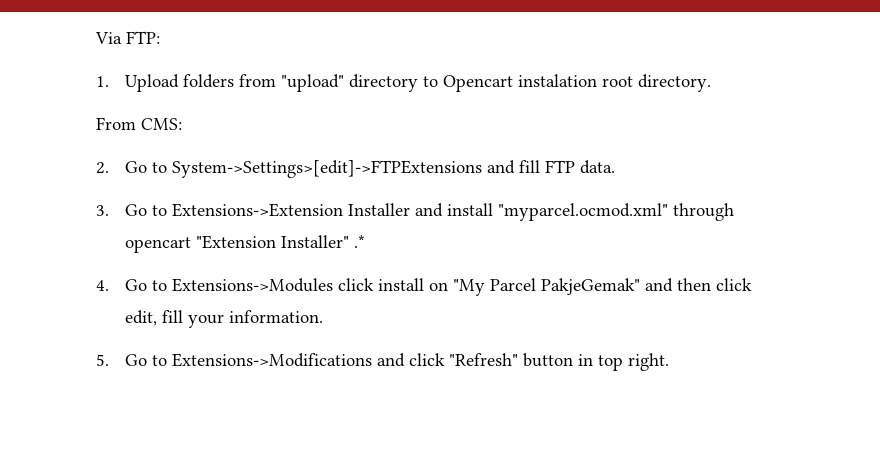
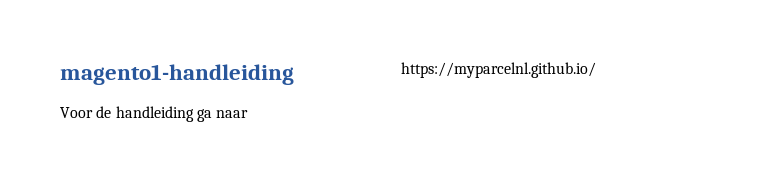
[95,31,160,44] [96,74,711,92] [96,117,182,130] [96,160,615,178] [96,203,734,221] [124,235,365,253] [96,278,752,296] [124,310,323,328] [96,353,669,371] Via FTP: // 1. Upload folders from "upload" directory to Opencart instalation root directory. // From CMS: // 2. Go to System->Settings>[edit]->FTPExtensions and fill FTP data. // 3. Go to Extensions->Extension Installer and install "myparcel.ocmod.xml" through opencart "Extension Installer" .* // 4. Go to Extensions->Modules click install on "My Parcel PakjeGemak" and then click edit, fill your information. // 5. Go to Extensions->Modifications and click "Refresh" button in top right. -> [60,64,294,85] [60,106,249,122] [401,62,596,78] magento1-handleiding // Voor de handleiding ga naar https://myparcelnl.github.io/

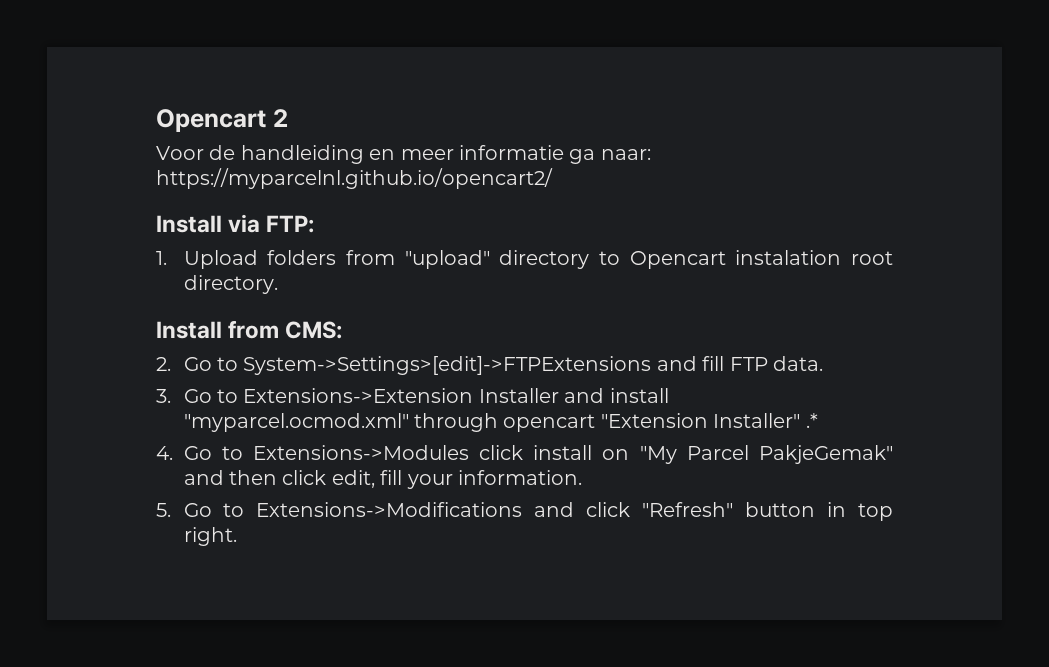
[60,64,294,85] magento1-handleiding -> [156,109,288,132] Opencart 2
[196,109,249,122] [401,62,596,78] ga naar https://myparcelnl.github.io/ -> [369,145,651,164] [156,168,553,189] [156,214,315,233] [156,250,893,269] [183,275,278,294] [156,320,343,339] [156,356,823,375] [156,388,669,403] [183,413,818,432] [156,445,893,464] [183,470,582,489] [156,502,894,521] [183,527,237,546] en meer informatie ga naar: https://myparcelnl.github.io/opencart2/ // Install via FTP: // 1. Upload folders from "upload" directory to Opencart instalation root directory. // Install from CMS: // 2. Go to System->Settings>[edit]->FTPExtensions and fill FTP data. // 3. Go to Extensions->Extension Installer and install "myparcel.ocmod.xml" through opencart "Extension Installer" .* // 4. Go to Extensions->Modules click install on "My Parcel PakjeGemak" and then click edit, fill your information. // 5. Go to Extensions->Modifications and click "Refresh" button in top right.

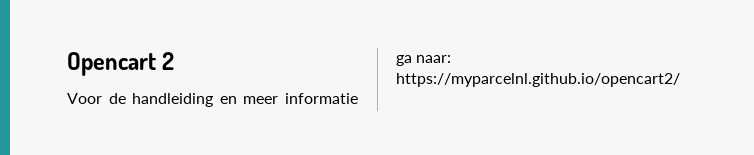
[156,214,315,233] [156,250,893,269] [183,275,278,294] [156,320,343,339] [156,356,823,375] [156,388,669,403] [183,413,818,432] [156,445,893,464] [183,470,582,489] [156,502,894,521] [183,527,237,546] // Install via FTP: // 1. Upload folders from "upload" directory to Opencart instalation root directory. // Install from CMS: // 2. Go to System->Settings>[edit]->FTPExtensions and fill FTP data. // 3. Go to Extensions->Extension Installer and install "myparcel.ocmod.xml" through opencart "Extension Installer" .* // 4. Go to Extensions->Modules click install on "My Parcel PakjeGemak" and then click edit, fill your information. // 5. Go to Extensions->Modifications and click "Refresh" button in top right. -> (680, 80) none

